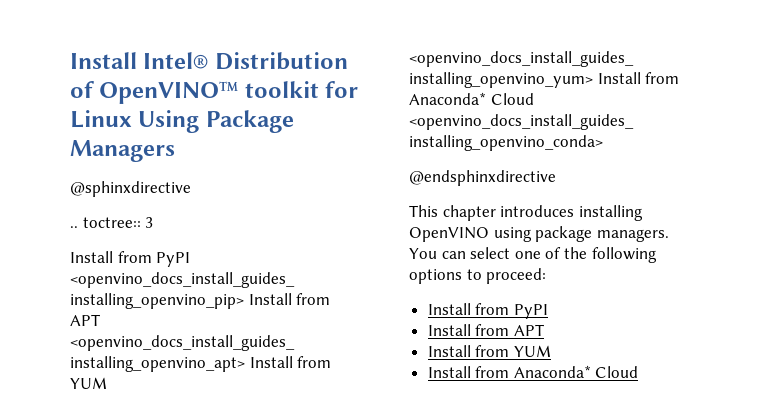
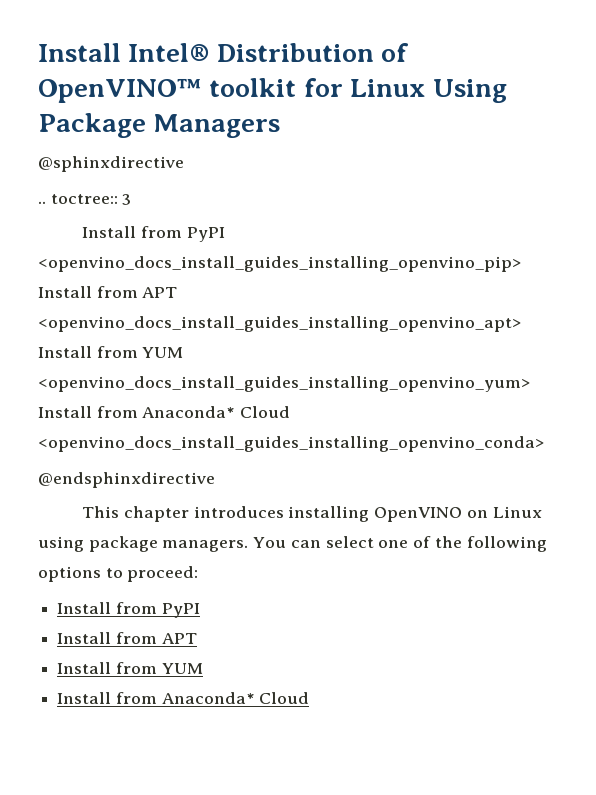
(489, 234) none -> [466,506,542,518] on Linux

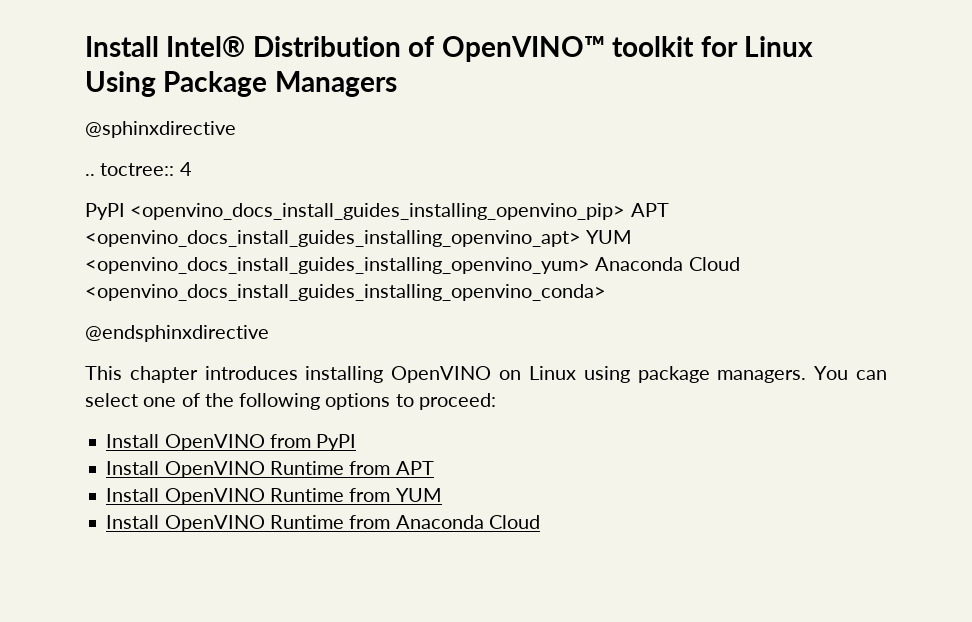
[122,194,132,205] [82,226,225,242] [38,256,521,272] [38,286,178,298] [38,316,521,332] [38,346,184,358] [38,376,530,392] [38,406,236,418] 3 // Install from PyPI <openvino_docs_install_guides_installing_openvino_pip> Install from APT <openvino_docs_install_guides_installing_openvino_apt> Install from YUM <openvino_docs_install_guides_installing_openvino_yum> Install from Anaconda* -> [179,162,192,176] [85,203,669,220] [85,230,633,247] [85,257,684,274] 4 // PyPI <openvino_docs_install_guides_installing_openvino_pip> APT <openvino_docs_install_guides_installing_openvino_apt> YUM <openvino_docs_install_guides_installing_openvino_yum> Anaconda
(112, 608) none -> [164,434,265,451] OpenVINO
(112, 638) none -> [164,461,344,478] OpenVINO Runtime
(112, 668) none -> [164,488,344,505] OpenVINO Runtime
[115,692,255,704] from Anaconda* -> [164,515,484,532] OpenVINO Runtime from Anaconda

